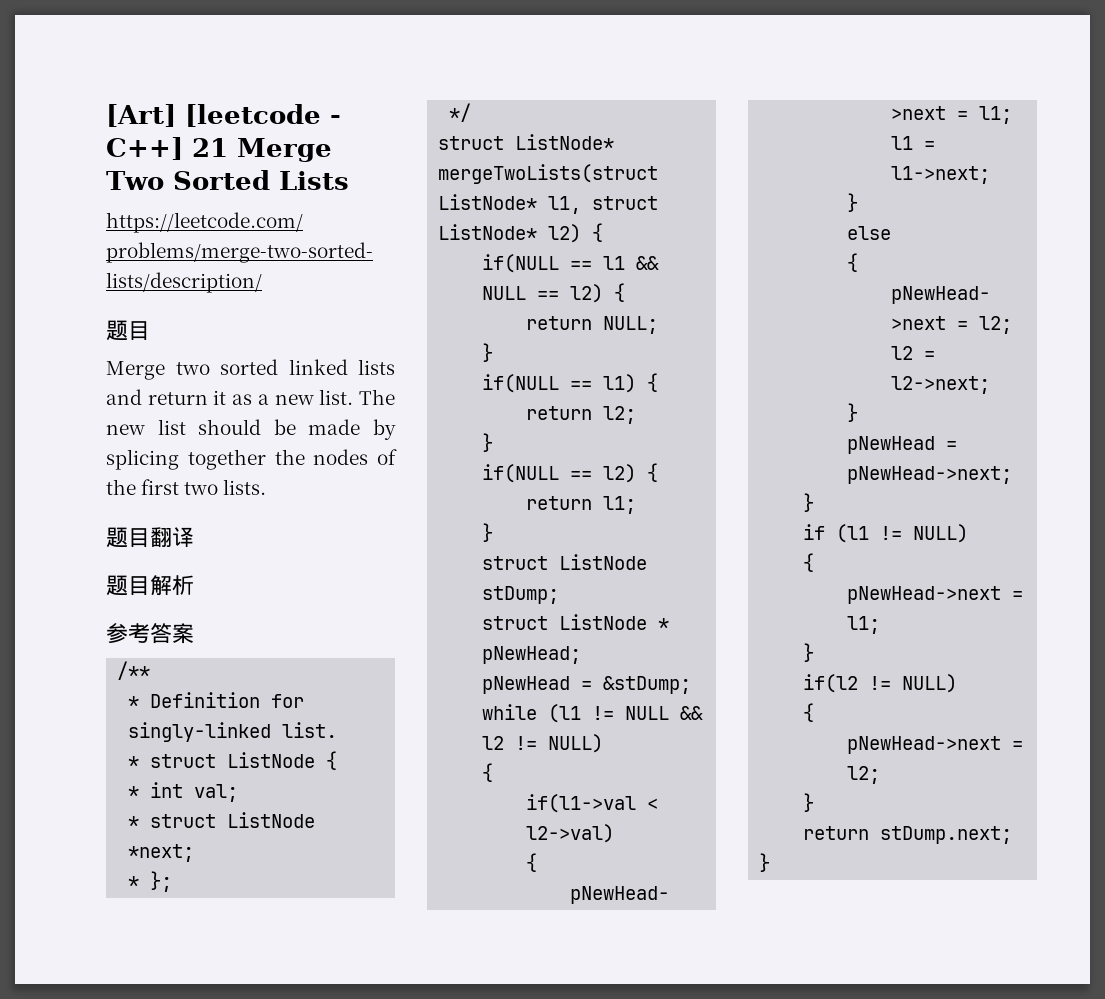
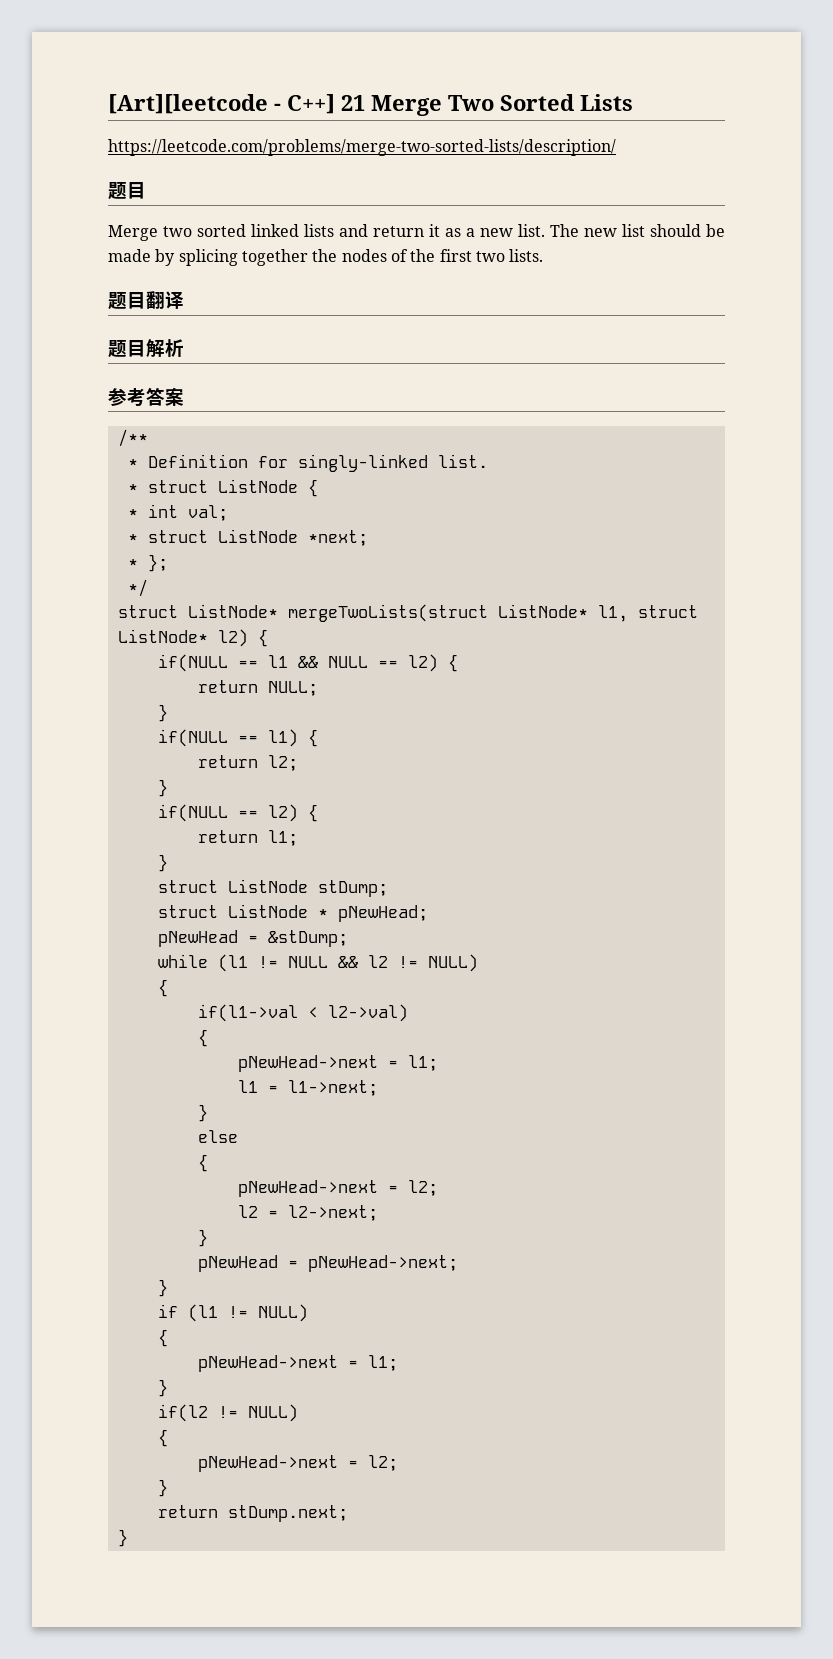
[106,104,321,127] [Art] [leetcode -> [108,94,268,114] [Art][leetcode

